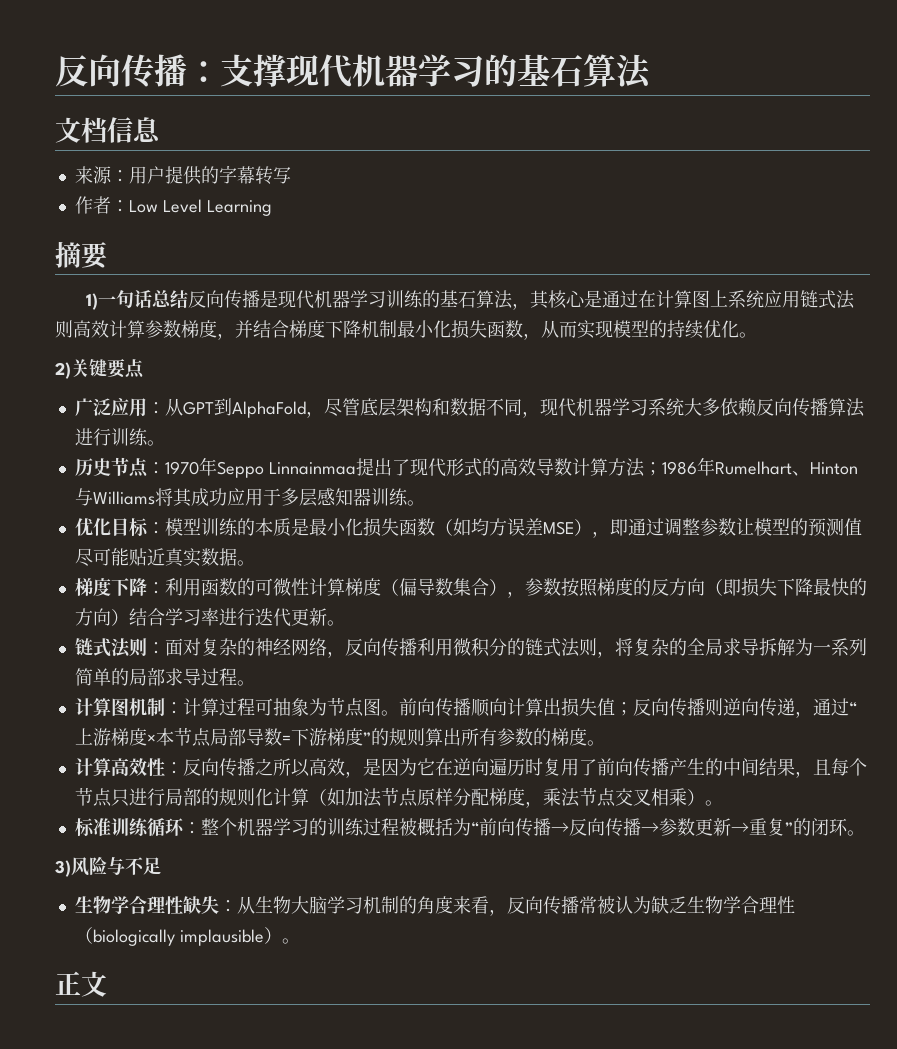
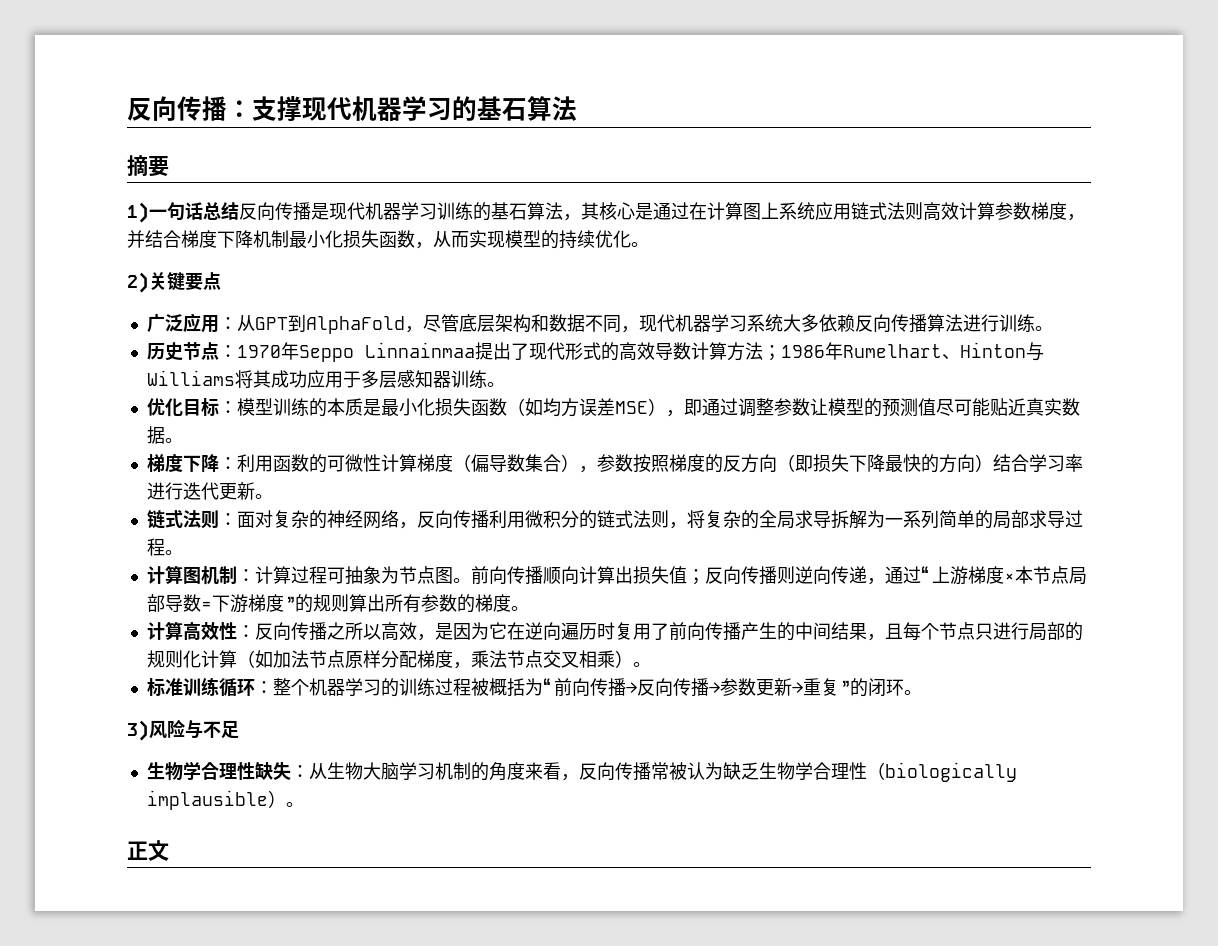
[55,117,161,143] [74,165,291,185] [74,196,272,216] // 文档信息 // 来源：用户提供的字幕转写 // 作者：Low Level Learning -> (577, 108) none

